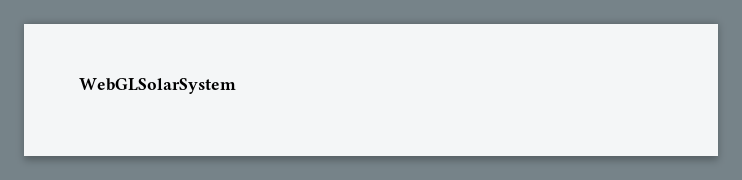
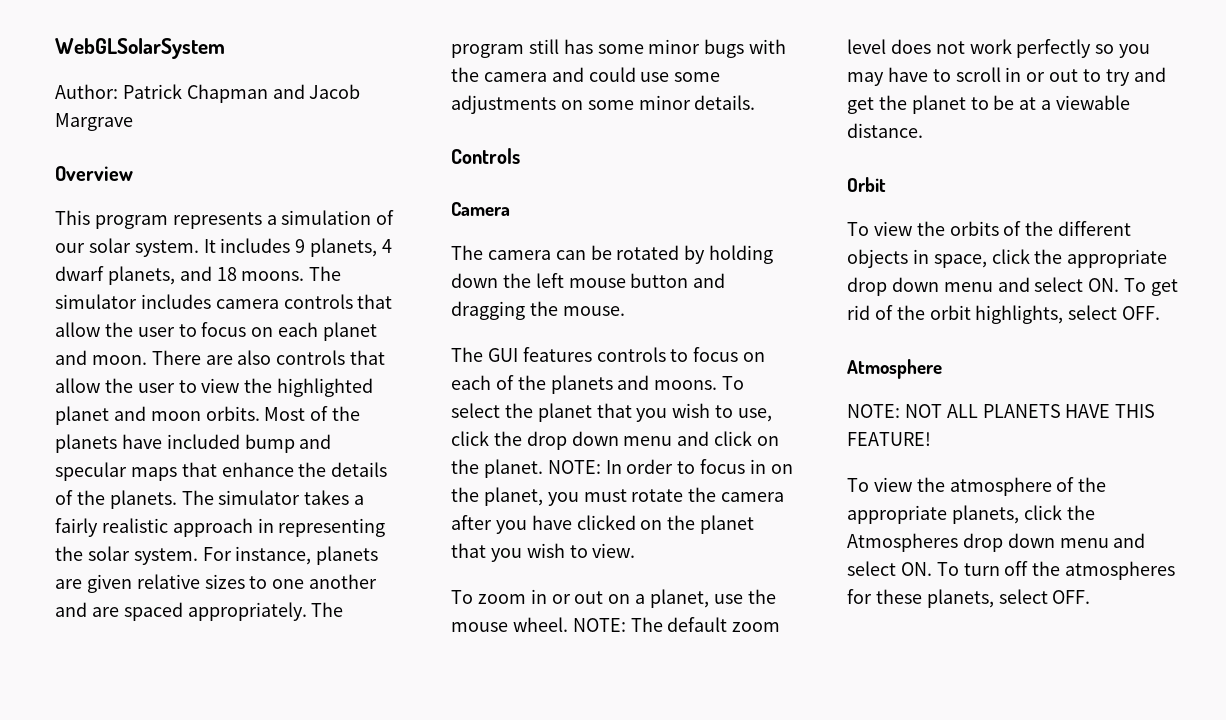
(236, 86) none -> [55,84,361,103] [55,113,133,131] [55,166,133,181] [55,210,395,229] [55,238,393,257] [55,266,342,285] [55,294,393,309] [55,322,378,341] [55,350,386,365] [55,378,374,397] [55,406,361,425] [55,434,332,453] [55,462,388,481] [55,490,365,509] [55,518,386,537] [55,546,379,565] [55,574,378,593] [55,602,344,621] [451,39,787,58] [451,67,721,82] [451,95,756,114] [451,148,520,164] [451,202,510,216] [451,245,774,264] [451,273,726,288] [451,301,625,320] [451,347,766,362] [451,375,745,394] [451,403,773,422] [451,431,780,450] [451,459,793,478] [451,487,785,506] [451,515,755,534] [451,543,636,562] [451,589,776,608] [451,617,781,632] [847,39,1151,58] [847,67,1166,86] [847,95,1131,114] [847,123,923,138] [847,177,886,192] [847,221,1132,236] [847,249,1168,268] [847,277,1179,296] [847,305,1161,324] [847,359,942,379] [847,404,1156,418] [847,432,931,446] [847,477,1107,496] [847,505,1095,524] [847,533,1146,552] [847,561,1176,580] [847,589,1091,608] // Author: Patrick Chapman and Jacob Margrave // Overview // This program represents a simulation of our solar system. It includes 9 planets, 4 dwarf planets, and 18 moons. The simulator includes camera controls that allow the user to focus on each planet and moon. There are also controls that allow the user to view the highlighted planet and moon orbits. Most of the planets have included bump and specular maps that enhance the details of the planets. The simulator takes a fairly realistic approach in representing the solar system. For instance, planets are given relative sizes to one another and are spaced appropriately. The program still has some minor bugs with the camera and could use some adjustments on some minor details. // Controls // Camera // The camera can be rotated by holding down the left mouse button and dragging the mouse. // The GUI features controls to focus on each of the planets and moons. To select the planet that you wish to use, click the drop down menu and click on the planet. NOTE: In order to focus in on the planet, you must rotate the camera after you have clicked on the planet that you wish to view. // To zoom in or out on a planet, use the mouse wheel. NOTE: The default zoom level does not work perfectly so you may have to scroll in or out to try and get the planet to be at a viewable distance. // Orbit // To view the orbits of the different objects in space, click the appropriate drop down menu and select ON. To get rid of the orbit highlights, select OFF. // Atmosphere // NOTE: NOT ALL PLANETS HAVE THIS FEATURE! // To view the atmosphere of the appropriate planets, click the Atmospheres drop down menu and select ON. To turn off the atmospheres for these planets, select OFF.

